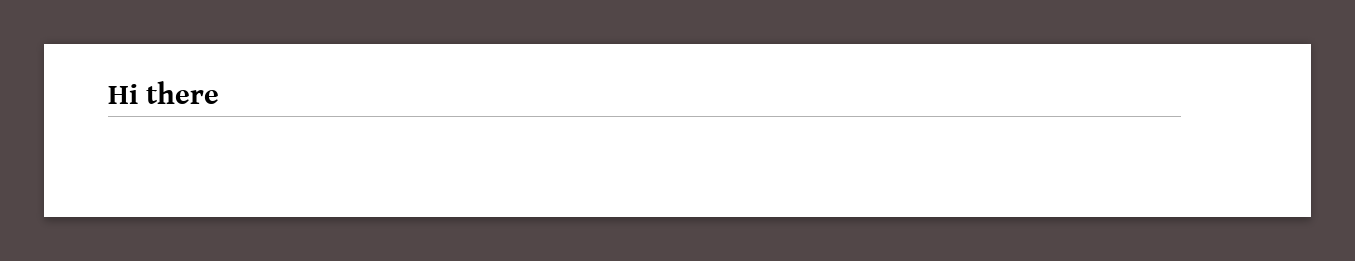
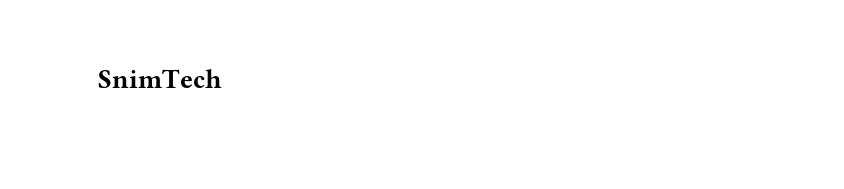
[108,81,220,104] Hi there -> [98,69,222,88] SnimTech

